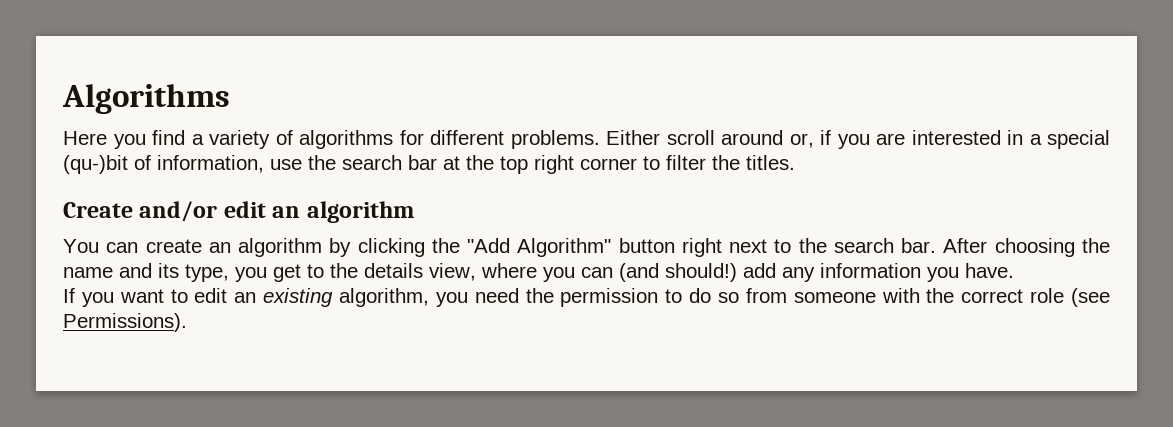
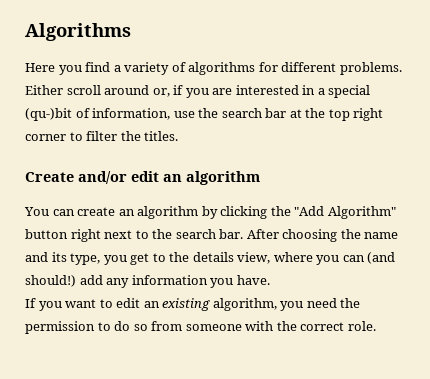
[1030,288,1111,307] [63,313,187,332] role (see Permissions). -> [347,321,376,331] role.

